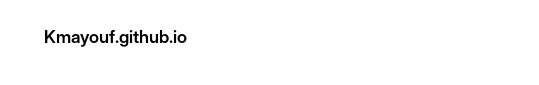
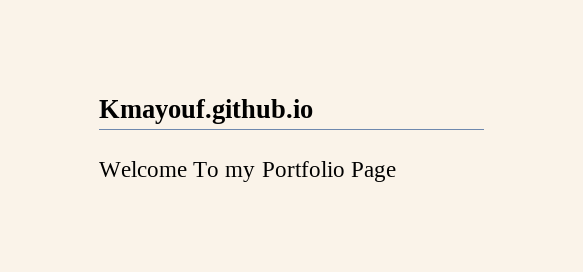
(187, 38) none -> [99,161,396,182] // Welcome To my Portfolio Page

